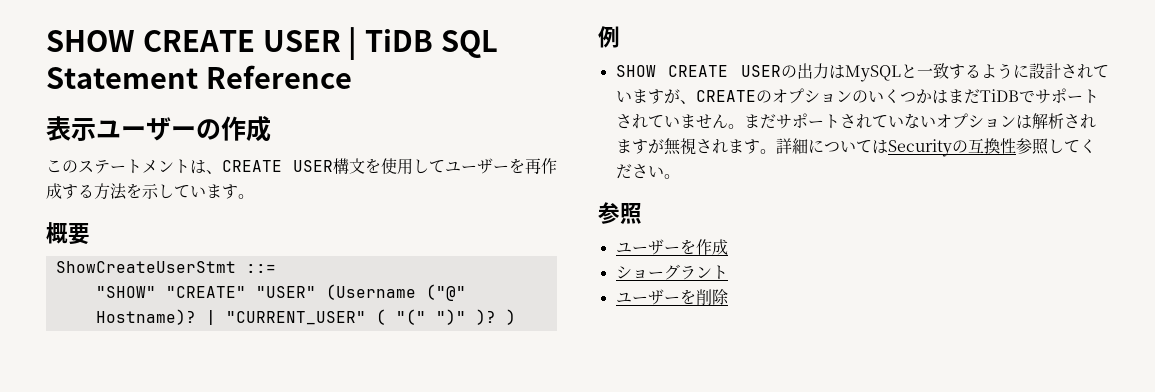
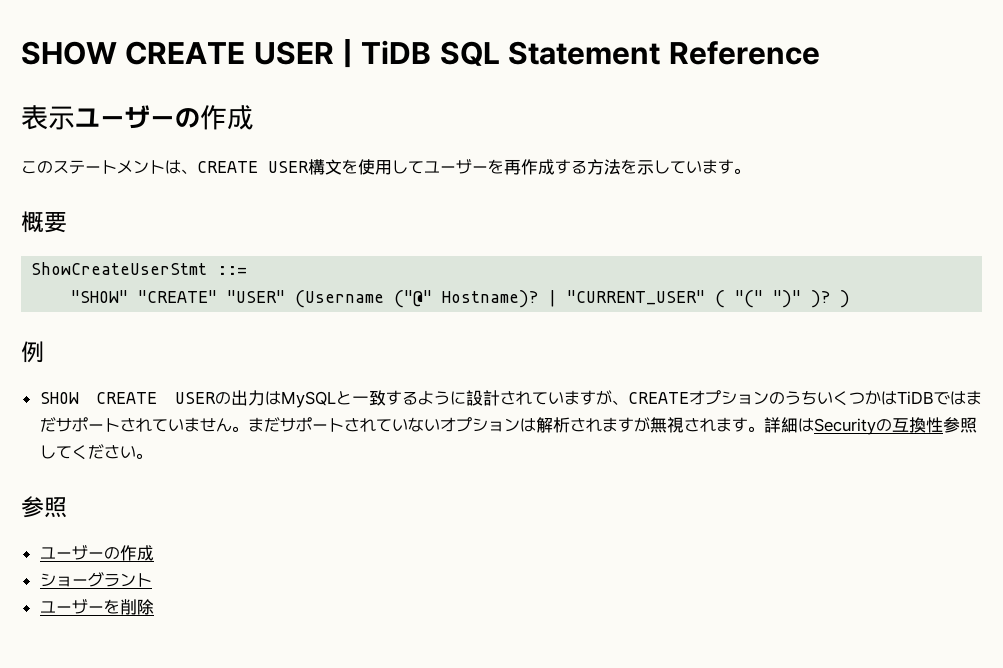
[755,90,772,103] の -> (689, 398) none
(868, 96) none -> [785,390,817,405] うち
[947,89,1035,104] まだTiDBで -> [897,390,982,405] [39,417,56,432] TiDBではまだ
[807,139,872,153] について -> (798, 425) none
[679,239,696,255] を -> [103,547,120,560] の

